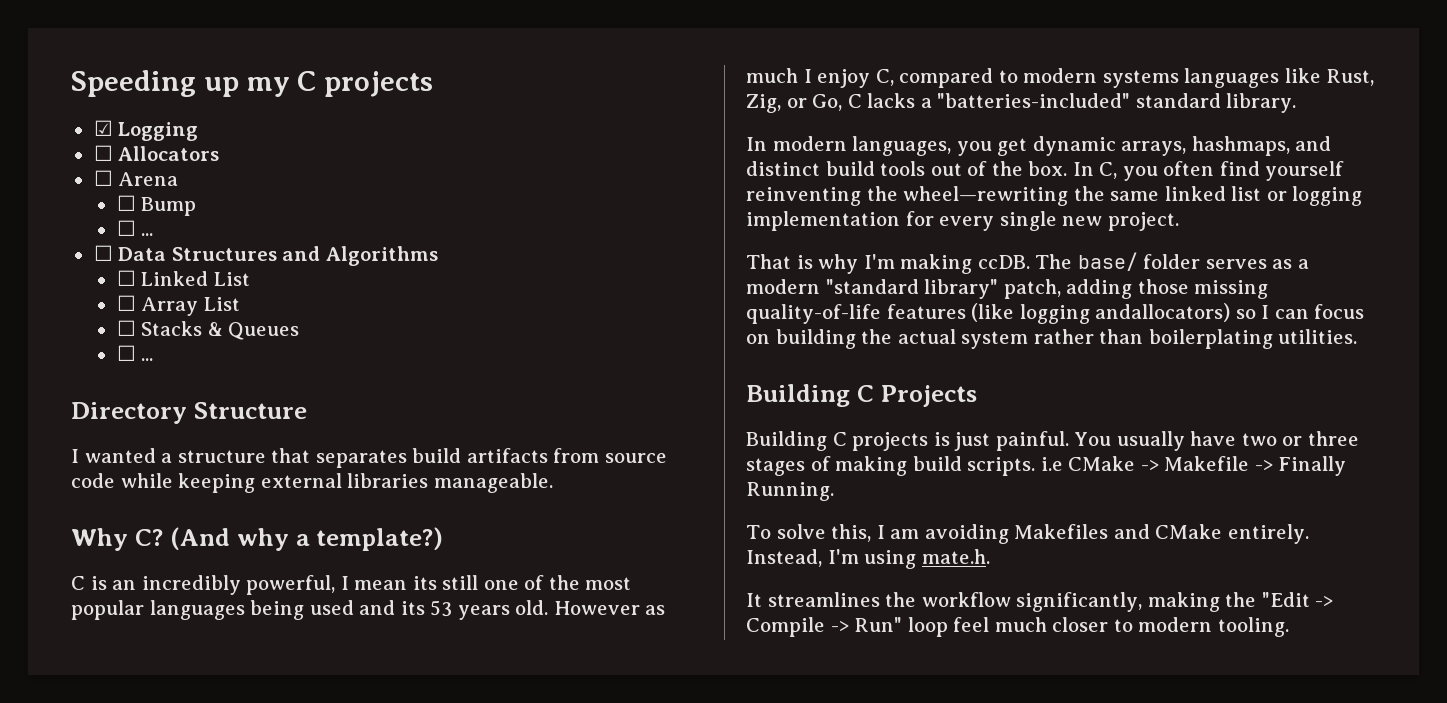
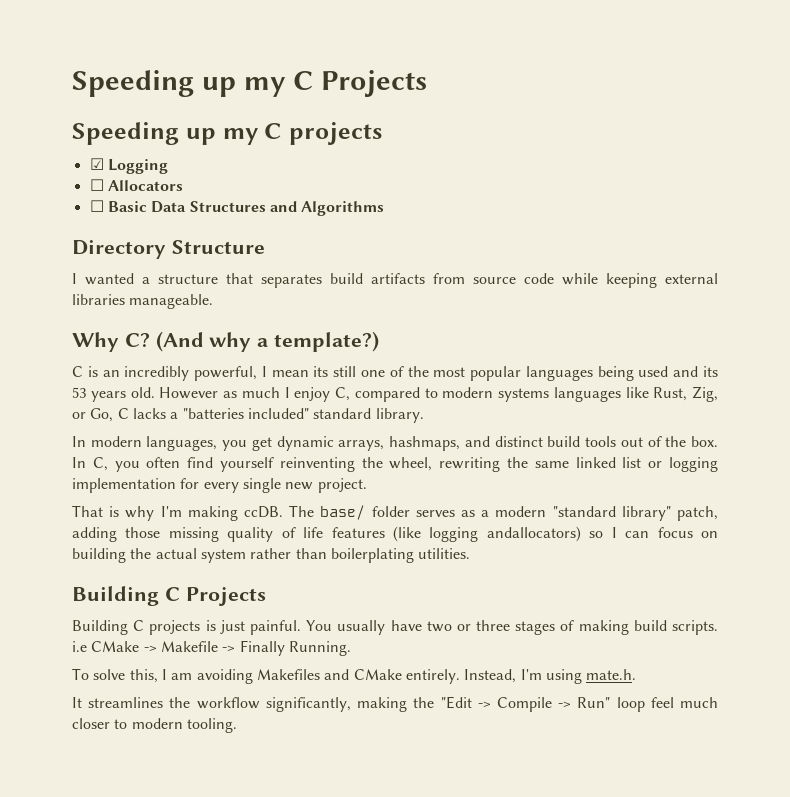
[71,70,317,97] Speeding up my C -> [72,70,428,97] [72,122,283,145] Speeding up my C Projects // Speeding up my C
[118,172,179,186] [116,195,197,216] [116,220,154,236] [93,245,438,266] [116,270,250,286] [116,295,240,316] [116,320,300,340] [116,345,154,361] Arena // ☐ Bump // ☐ ... // ☐ Data Structures and Algorithms // ☐ Linked List // ☐ Array List // ☐ Stacks & Queues // ☐ ... -> [107,201,385,216] Basic Data Structures and Algorithms
[937,93,1131,108] "batteries-included" -> [182,408,309,419] "batteries included"
[903,186,1069,206] wheel—rewriting -> [389,457,501,472] wheel, rewriting
[746,304,881,324] quality-of-life -> [227,527,324,542] quality of life

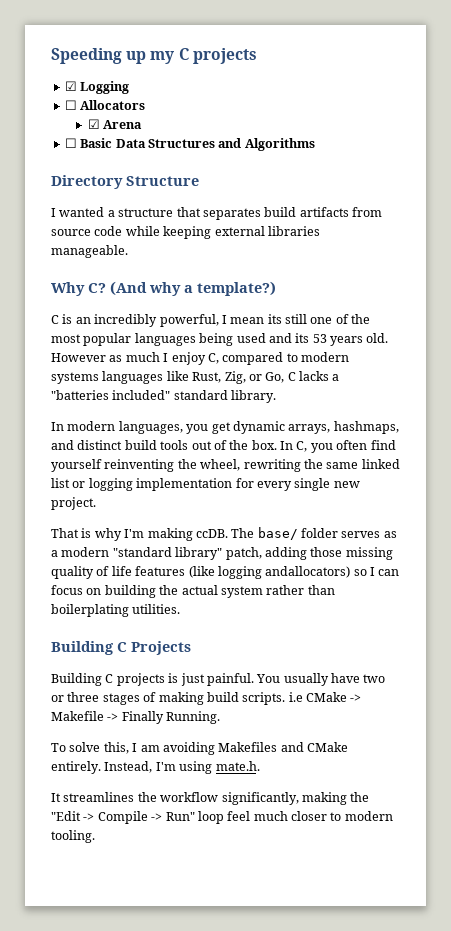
[72,70,428,97] [72,122,283,145] Speeding up my C Projects // Speeding up my C -> [51,48,189,64] Speeding up my C
(183, 185) none -> [87,119,142,129] // ☑ Arena

